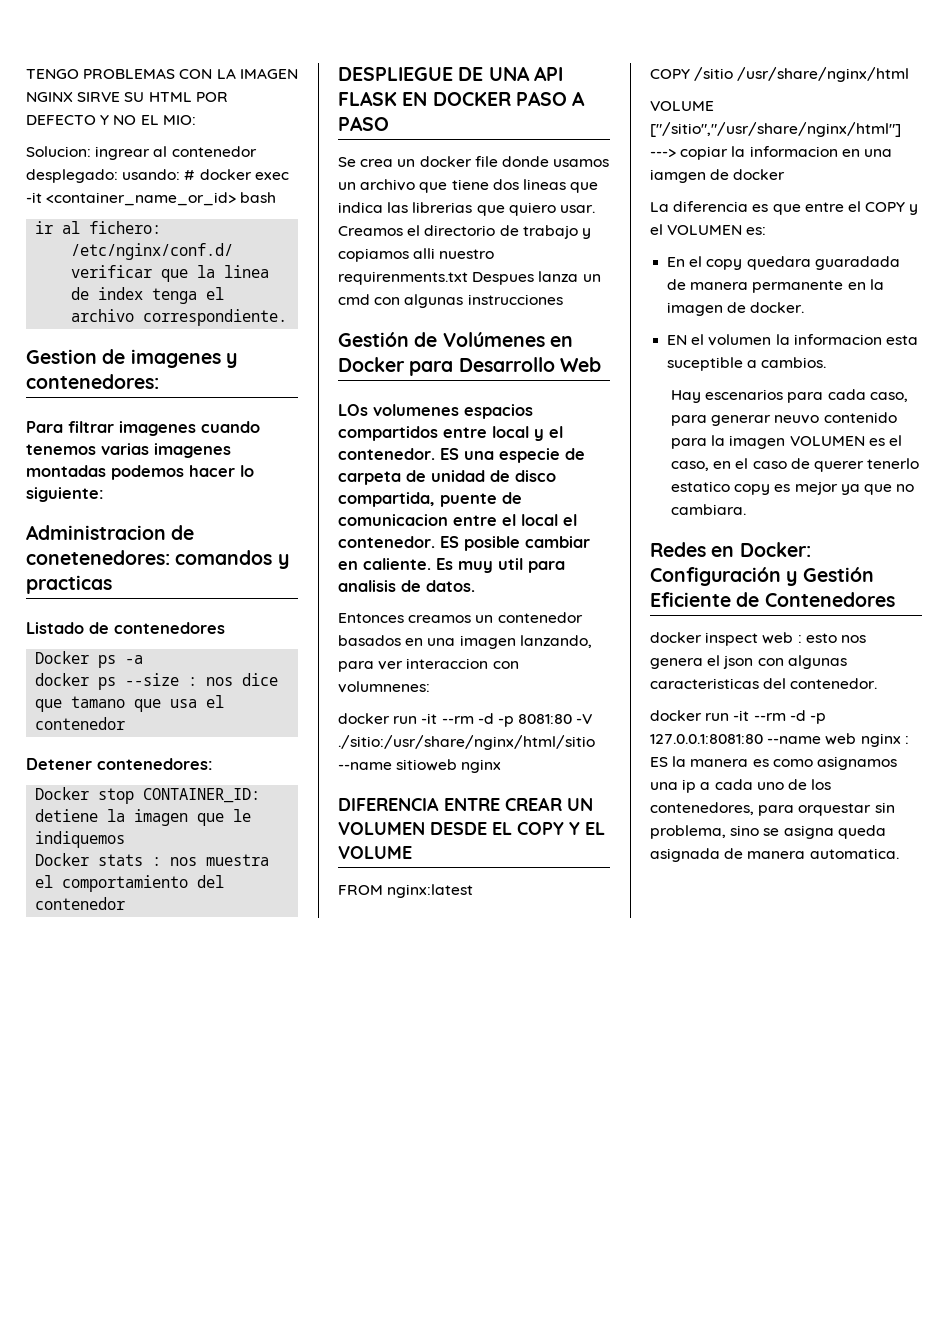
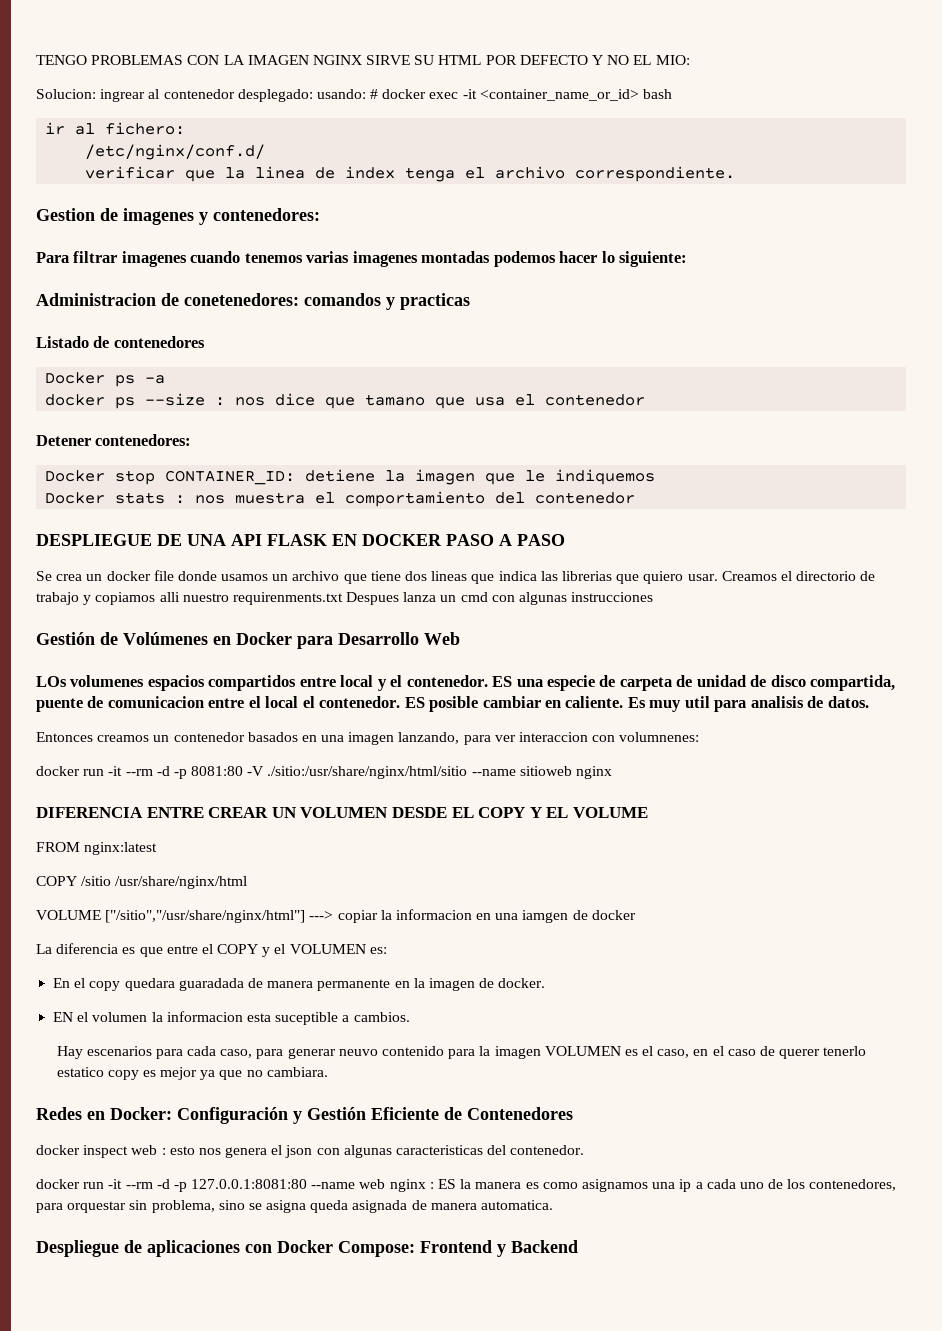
(899, 853) none -> [36,1240,578,1257] // Despliegue de aplicaciones con Docker Compose: Frontend y Backend

